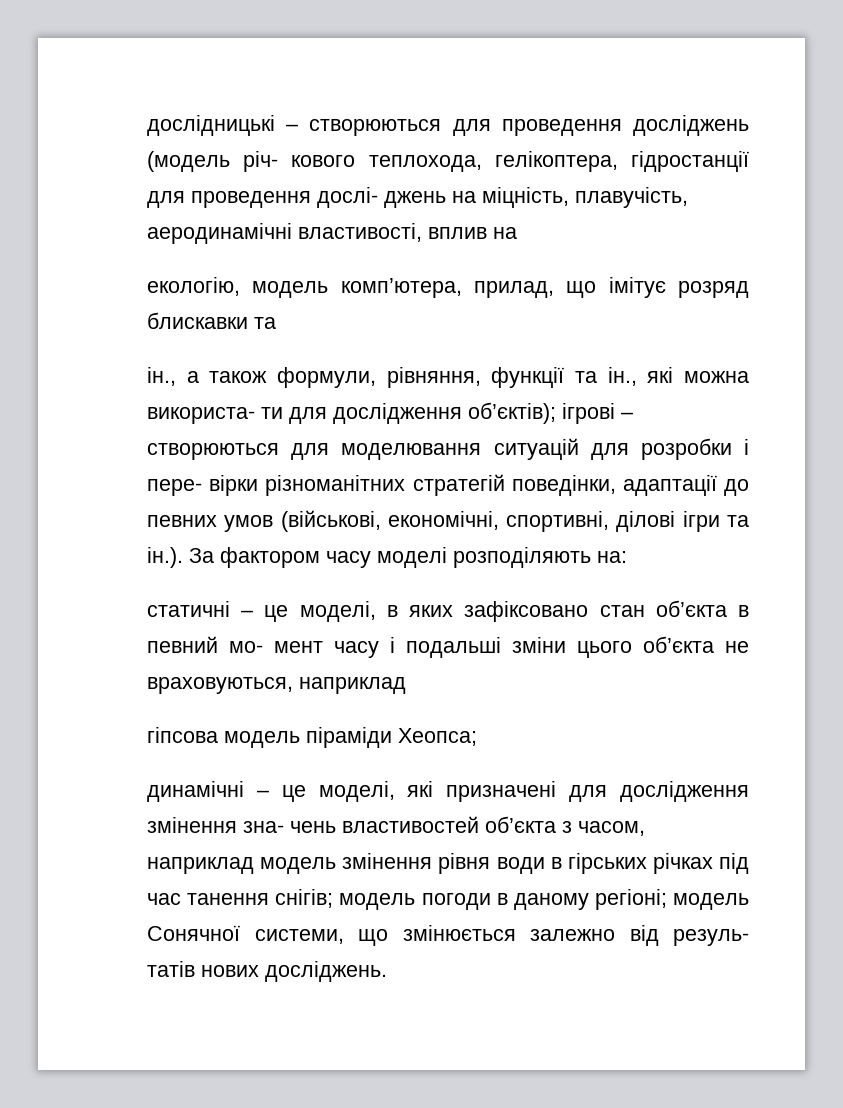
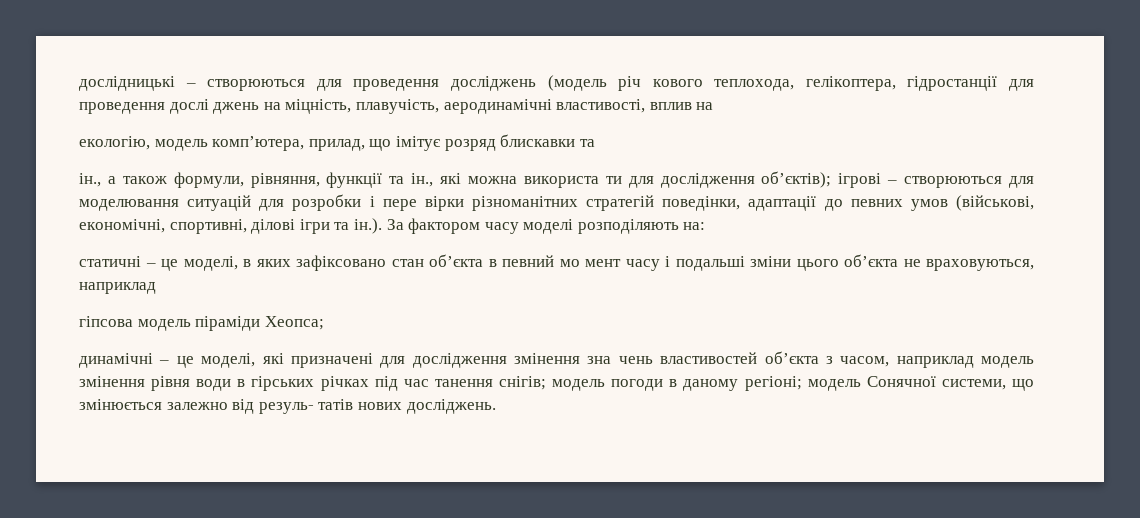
[243,151,279,172] річ- -> [618,76,642,91] річ
[317,187,378,208] дослі- -> [169,99,209,114] дослі
[147,407,255,424] використа- -> [523,176,599,188] використа
[147,479,202,496] пере- -> [382,199,417,211] пере
[229,641,263,653] мо- -> [559,259,580,267] мо
[243,821,284,833] зна- -> [587,356,612,364] зна

